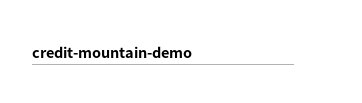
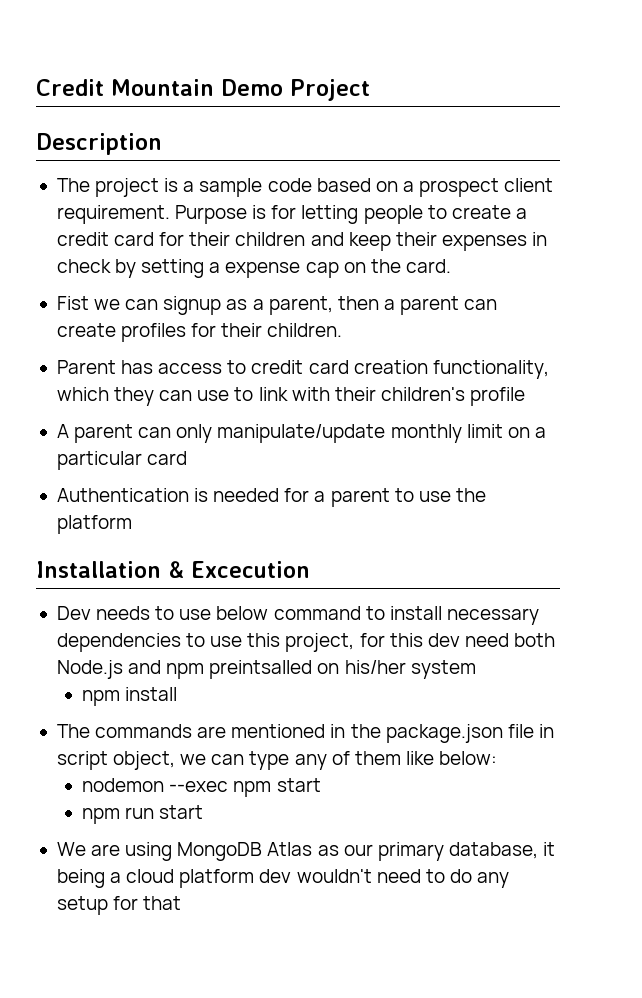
[32,46,192,58] credit-mountain-demo -> [36,79,370,101] [36,133,162,155] [56,178,554,197] [56,205,527,224] [56,232,548,251] [56,259,451,278] [56,296,498,315] [56,323,343,342] [56,360,549,379] [56,387,526,406] [56,424,546,443] [56,451,188,470] [56,488,486,507] [56,515,132,534] [36,561,310,578] [56,606,539,625] [56,633,556,652] [56,660,476,679] [82,687,178,706] [56,724,554,743] [56,751,498,770] [82,778,321,797] [82,805,204,824] [56,842,556,861] [56,869,510,888] [56,896,182,915] Credit Mountain Demo Project // Description // The project is a sample code based on a prospect client requirement. Purpose is for letting people to create a credit card for their children and keep their expenses in check by setting a expense cap on the card. // Fist we can signup as a parent, then a parent can create profiles for their children. // Parent has access to credit card creation functionality, which they can use to link with their children's profile // A parent can only manipulate/update monthly limit on a particular card // Authentication is needed for a parent to use the platform // Installation & Excecution // Dev needs to use below command to install necessary dependencies to use this project, for this dev need both Node.js and npm preintsalled on his/her system // npm install // The commands are mentioned in the package.json file in script object, we can type any of them like below: // nodemon --exec npm start // npm run start // We are using MongoDB Atlas as our primary database, it being a cloud platform dev wouldn't need to do any setup for that

